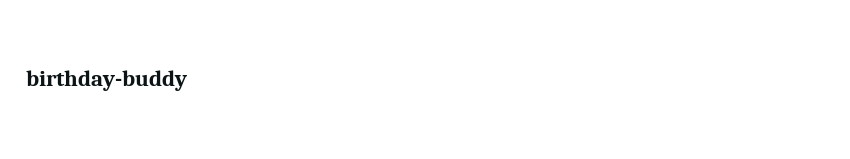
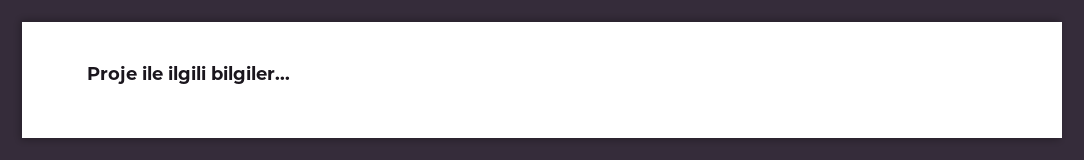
[26,70,187,91] birthday-buddy -> [87,65,290,84] Proje ile ilgili bilgiler...

